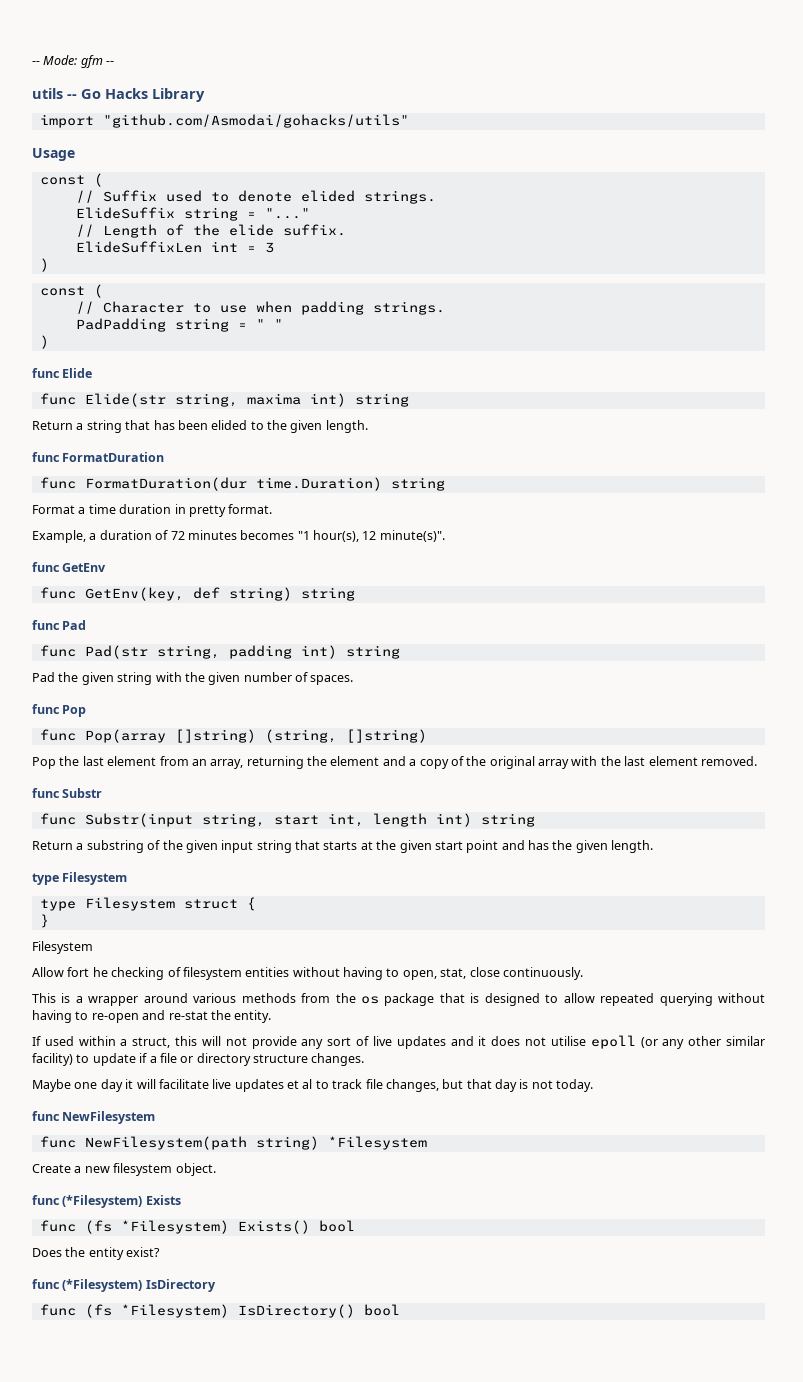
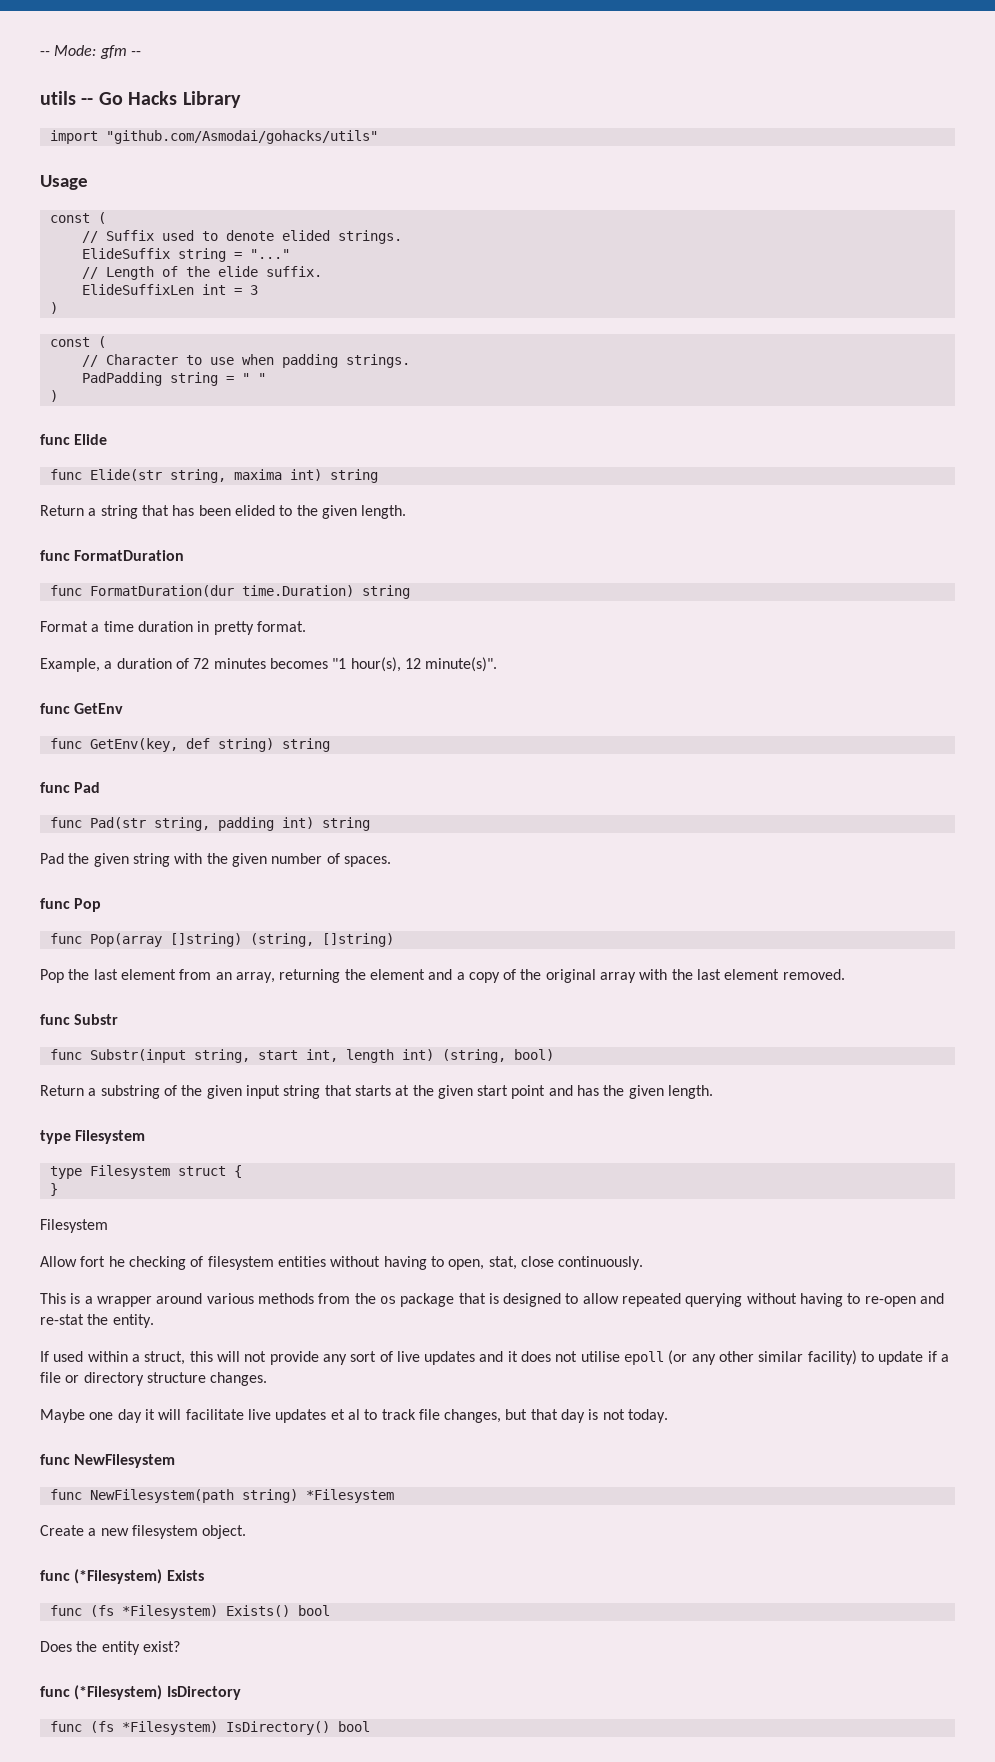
[480,813,535,827] string -> [441,1049,554,1063] (string, bool)

